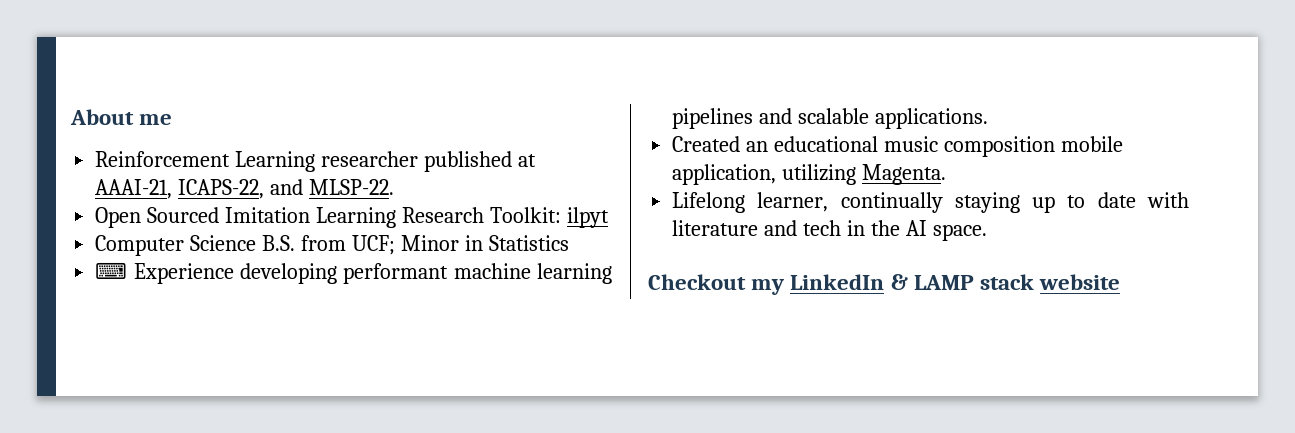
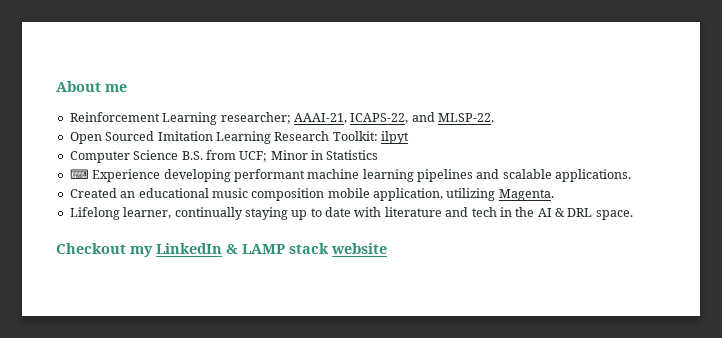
[321,151,536,172] researcher published at -> [220,112,291,124] researcher;
(927, 228) none -> [555,208,593,217] & DRL

